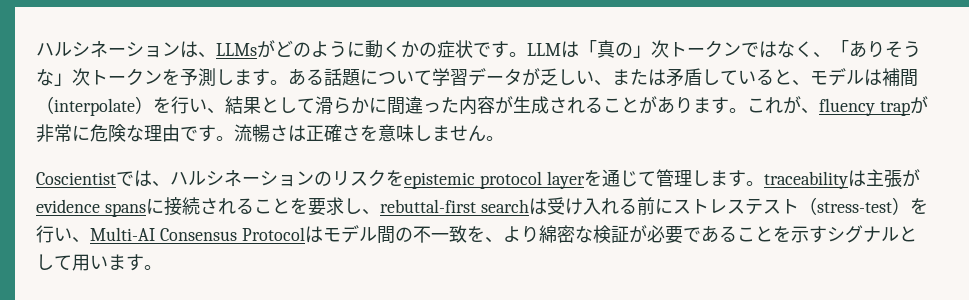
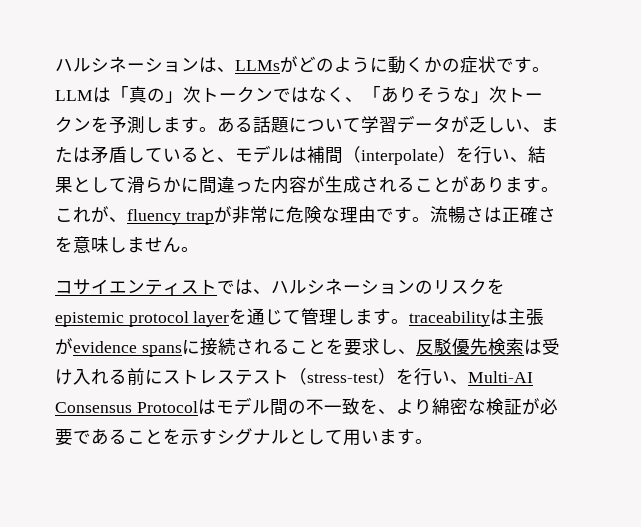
[36,172,116,185] Coscientist -> [55,279,217,295] コサイエンティスト
[379,199,529,213] rebuttal-first search -> [415,338,524,356] 反駁優先検索

